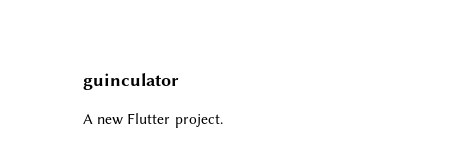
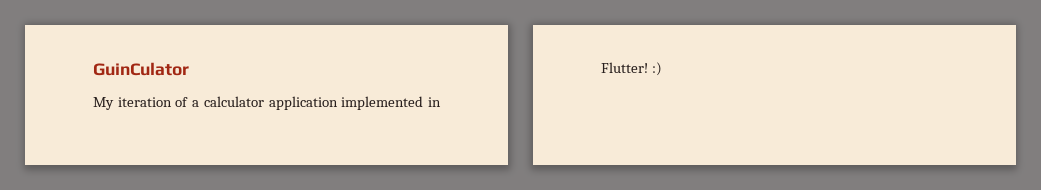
[83,73,179,90] [83,113,223,128] guinculator // A new Flutter project. -> [93,62,189,76] [93,96,441,110] [601,62,662,76] GuinCulator // My iteration of a calculator application implemented in Flutter! :)

